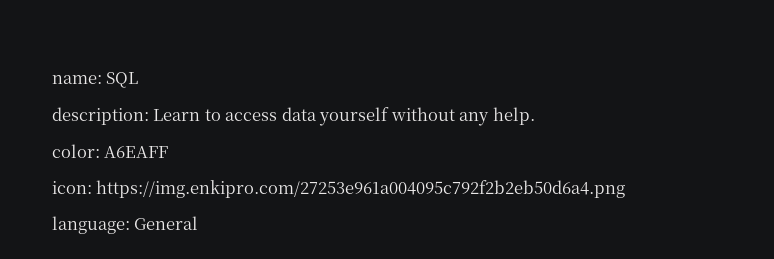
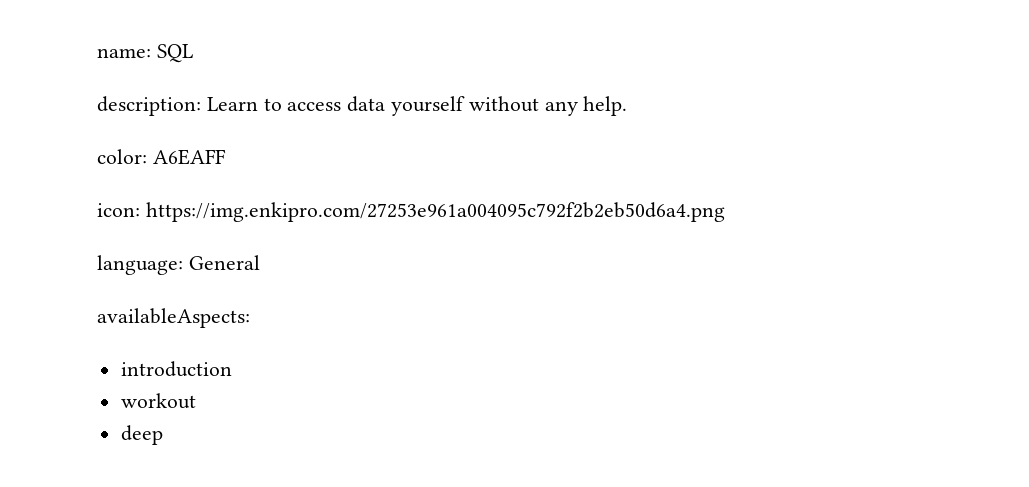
(199, 223) none -> [97,308,250,328] [120,361,232,377] [120,393,196,409] [120,425,163,445] // availableAspects: // introduction // workout // deep

